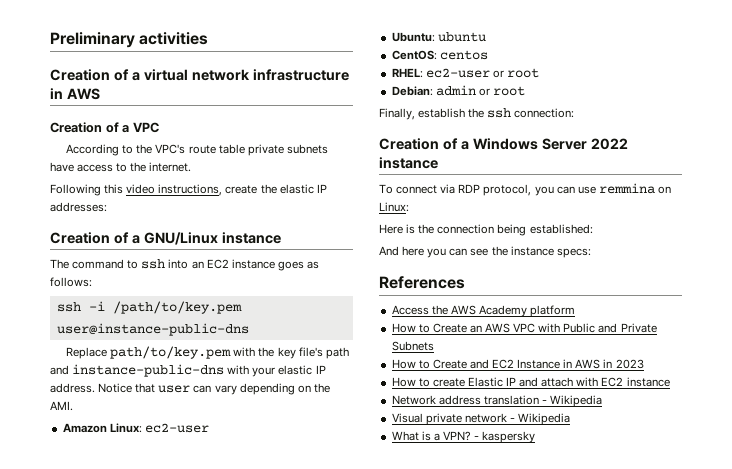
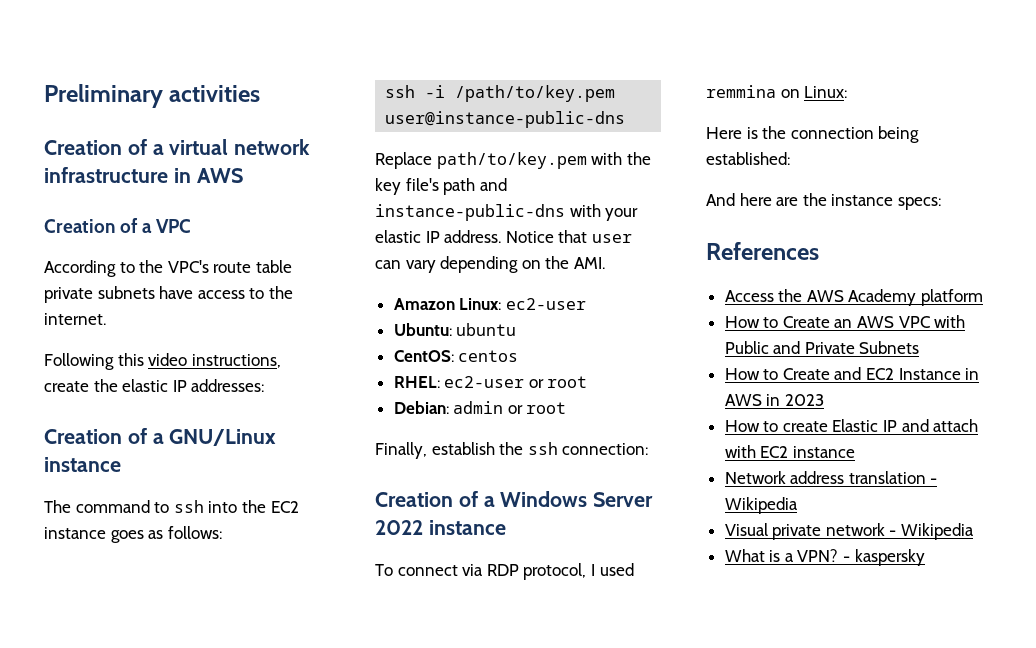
[191,261,204,269] an -> [241,500,266,513] the
[534,186,596,196] you can use -> [590,563,634,576] I used
[427,248,489,258] you can see -> [776,197,799,206] are

